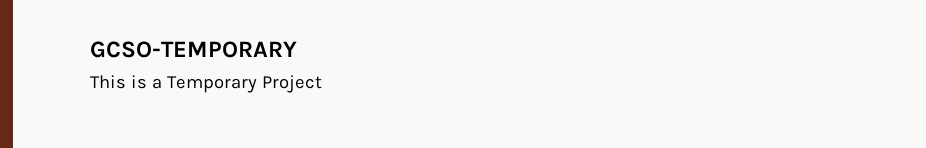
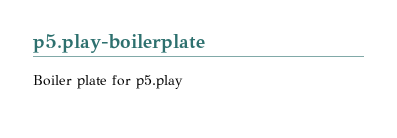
[90,41,297,58] [90,75,322,93] GCSO-TEMPORARY // This is a Temporary Project -> [33,34,205,53] [33,75,183,89] p5.play-boilerplate // Boiler plate for p5.play

